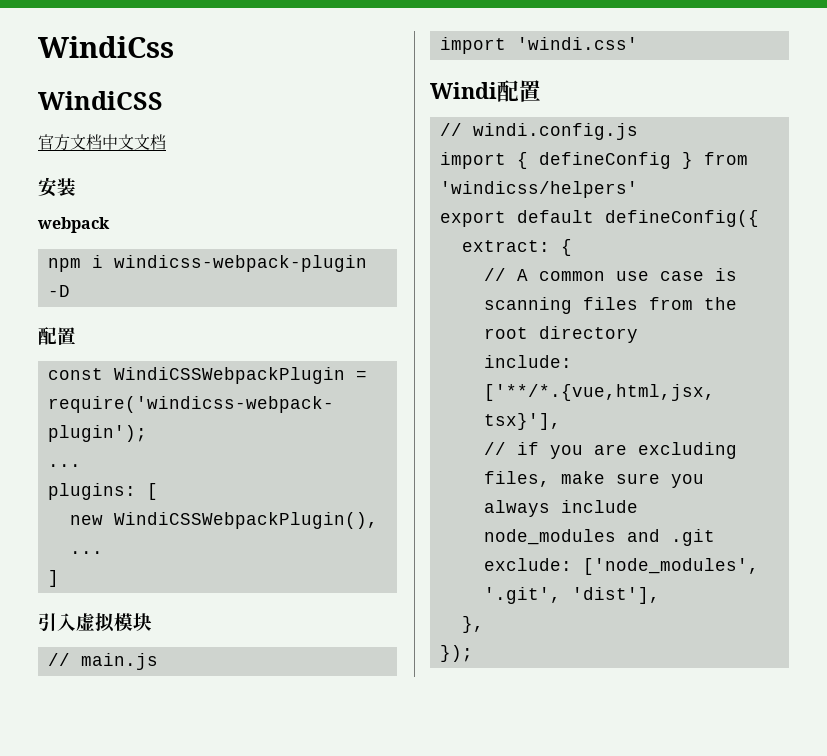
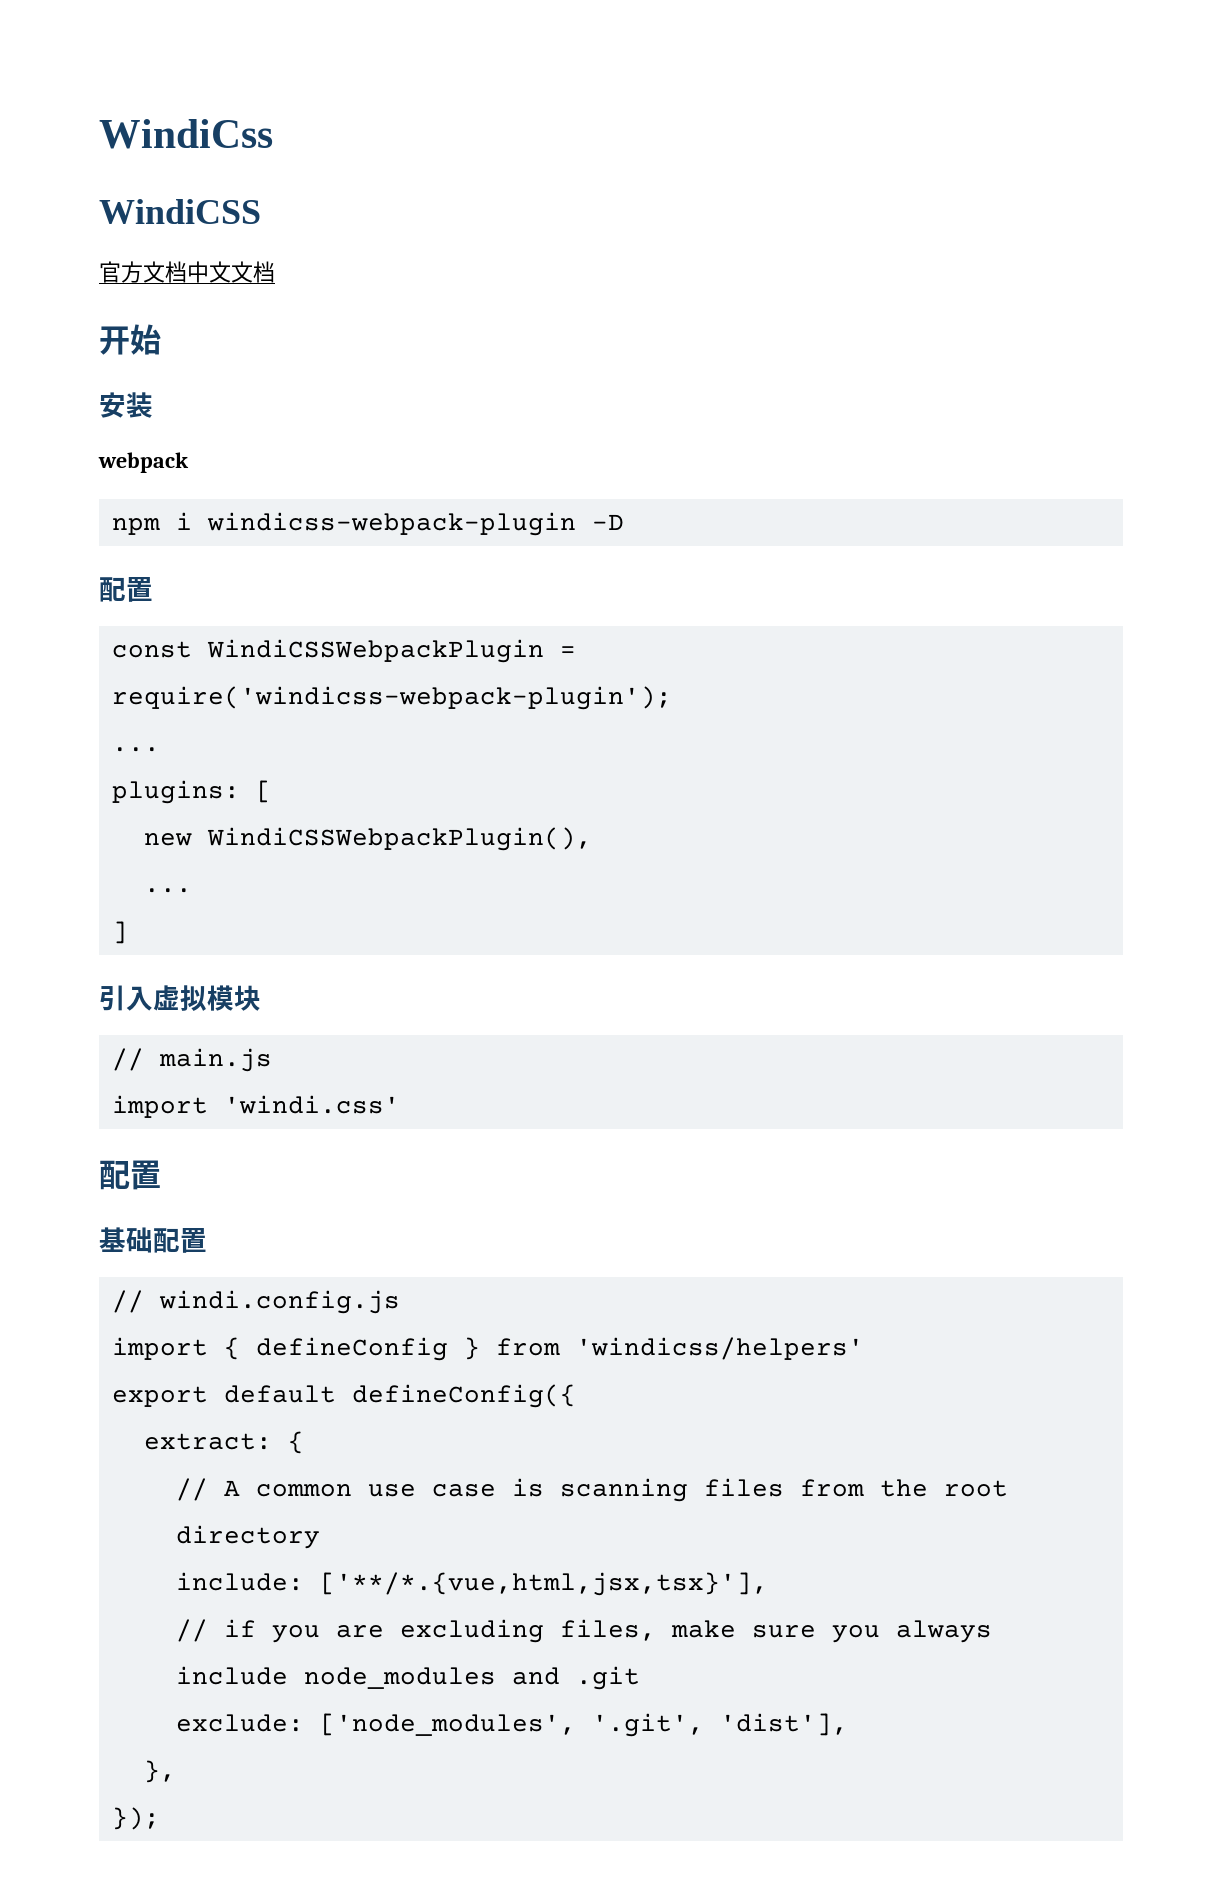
(166, 142) none -> [99,324,161,355] // 开始
[430,82,497,99] Windi -> [99,1160,161,1190] [99,1227,153,1253] 配置 // 基础

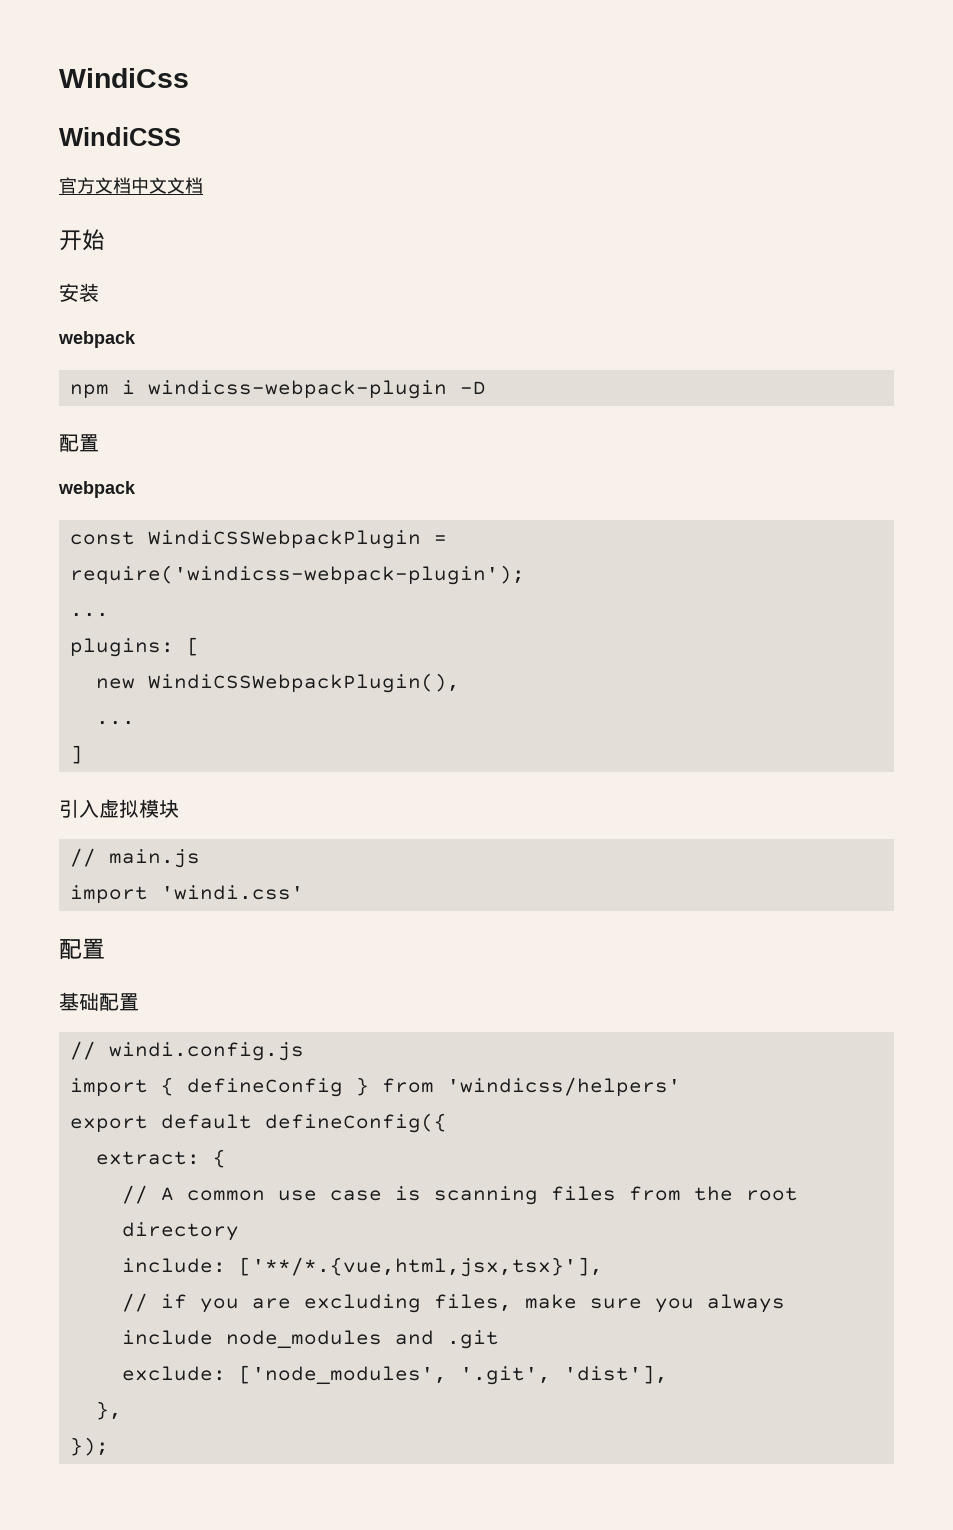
(153, 589) none -> [58,481,136,498] // webpack

